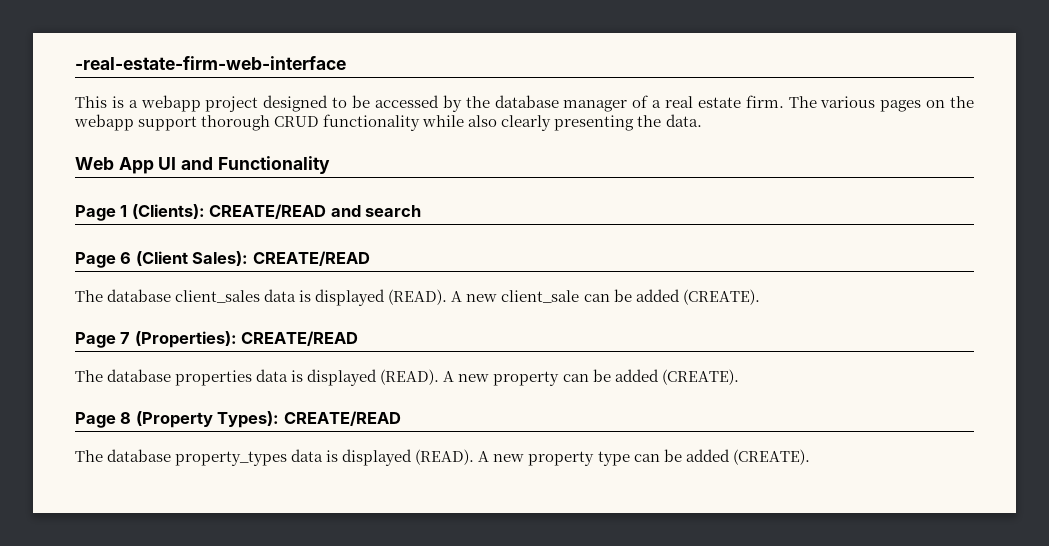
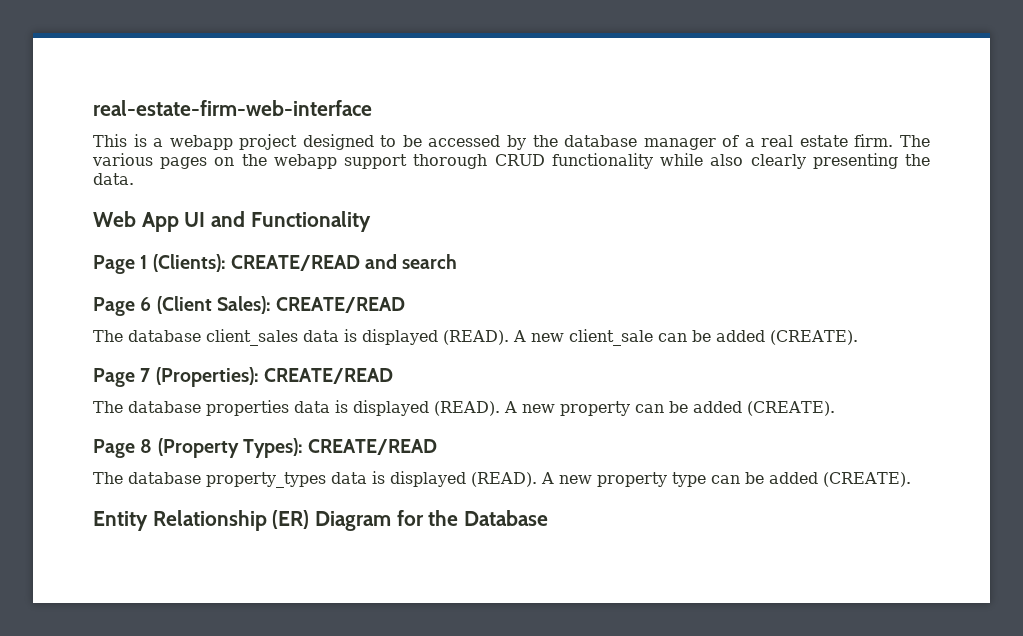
[75,56,346,70] -real-estate-firm-web-interface -> [93,100,372,116] real-estate-firm-web-interface
(810, 457) none -> [93,510,549,531] // Entity Relationship (ER) Diagram for the Database

